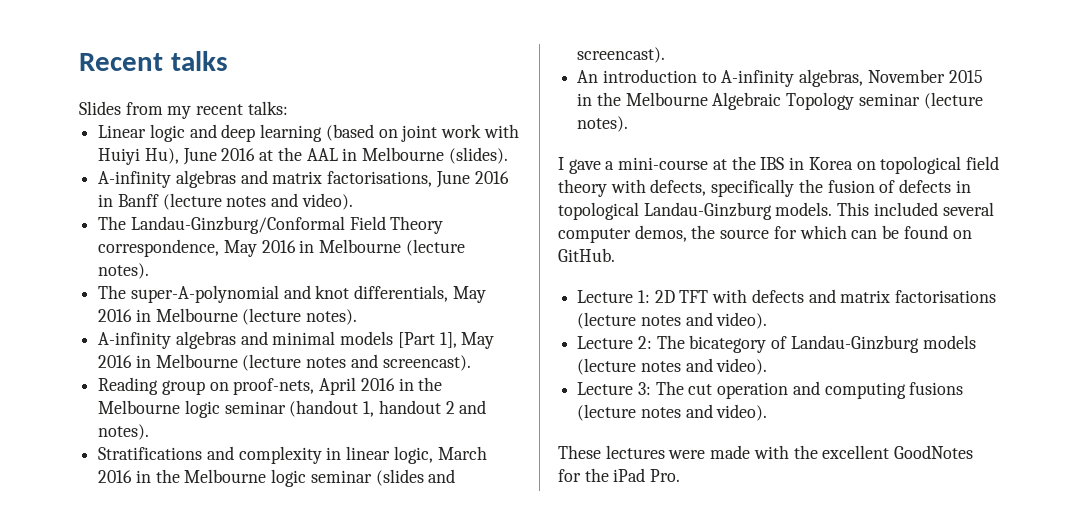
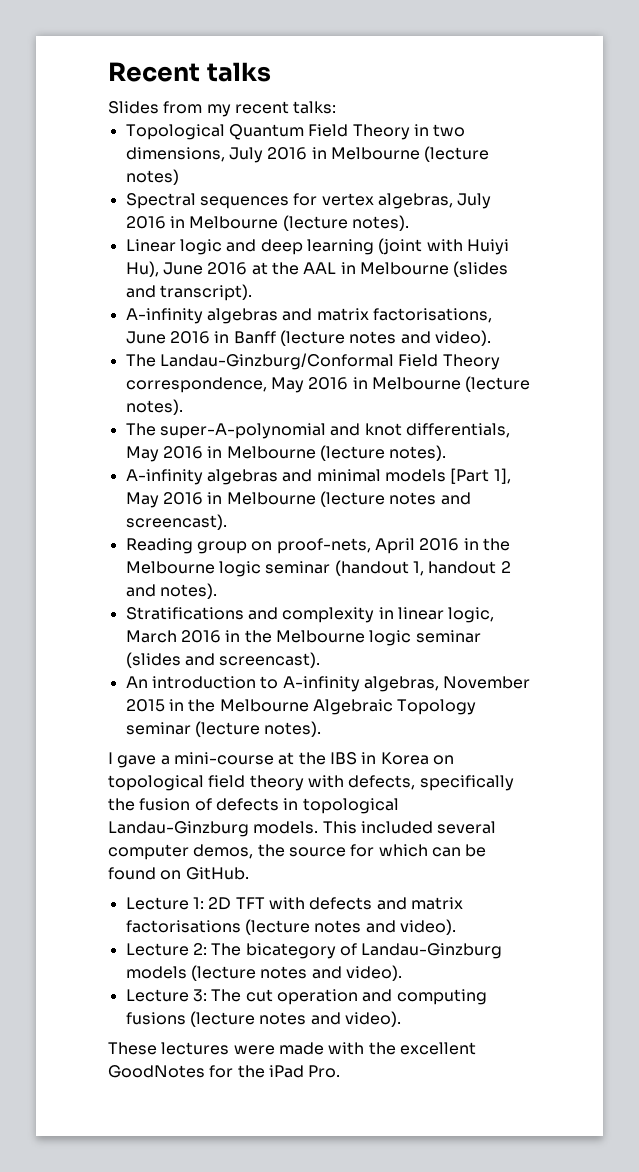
(288, 108) none -> [125,124,466,140] [125,146,490,163] [125,169,179,185] [125,193,492,209] [125,215,409,231] // Topological Quantum Field Theory in two dimensions, July 2016 in Melbourne (lecture notes) // Spectral sequences for vertex algebras, July 2016 in Melbourne (lecture notes).
[325,124,482,142] (based on joint work -> [378,238,423,255] (joint
[448,147,508,164] (slides). -> [453,261,509,277] [125,284,252,301] (slides and transcript).

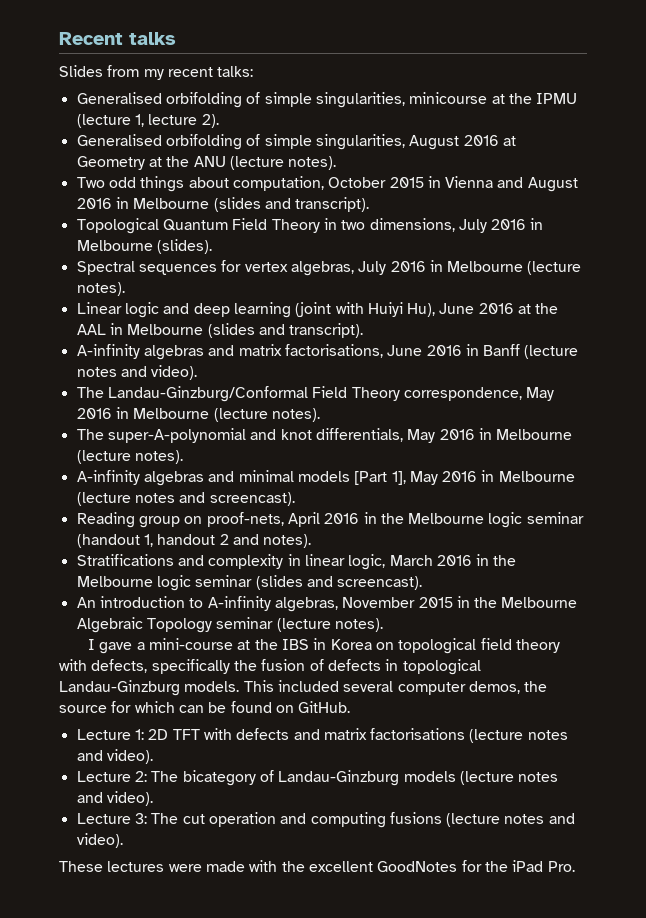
(337, 107) none -> [76,92,578,108] [76,114,219,128] [76,134,516,150] [76,156,337,170] [76,176,578,192] [76,197,370,212] // Generalised orbifolding of simple singularities, minicourse at the IPMU (lecture 1, lecture 2). // Generalised orbifolding of simple singularities, August 2016 at Geometry at the ANU (lecture notes). // Two odd things about computation, October 2015 in Vienna and August 2016 in Melbourne (slides and transcript).
[424,146,490,162] [125,169,179,185] (lecture notes) -> [156,239,212,254] (slides).

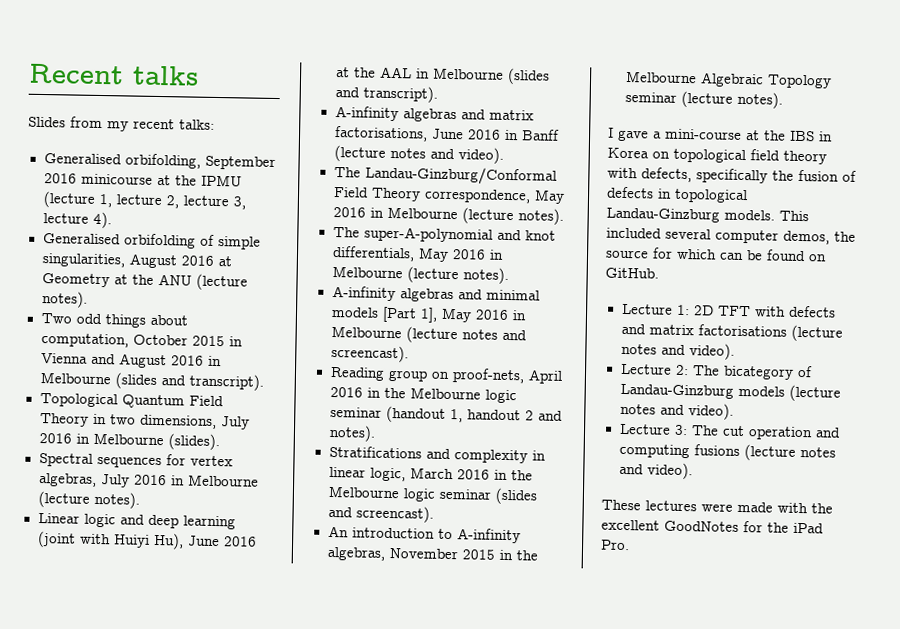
[165,92,405,108] orbifolding of simple singularities, -> [124,153,276,170] [43,173,77,184] orbifolding, September 2016
[201,114,219,128] 2). -> [165,195,246,210] [42,211,112,229] 2, lecture 3, lecture 4).

